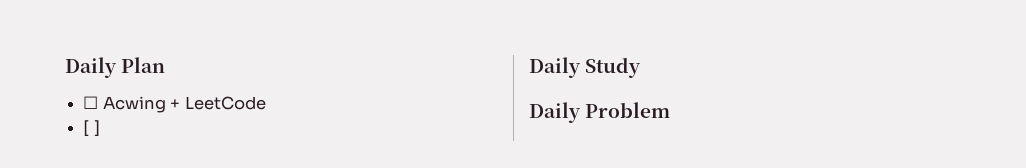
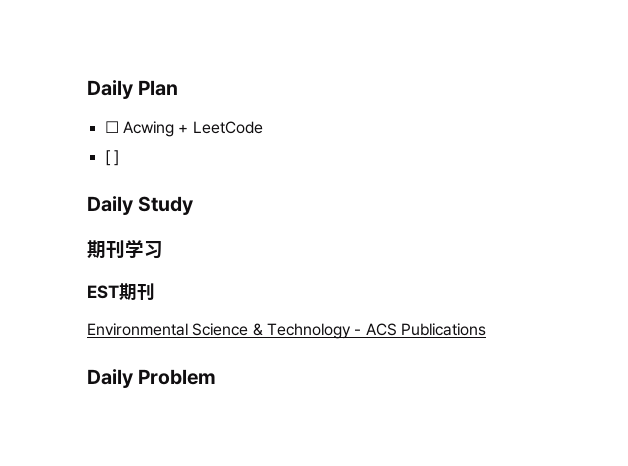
(642, 67) none -> [87,239,163,259] [87,283,155,301] [87,323,486,339] // 期刊学习 // EST期刊 // Environmental Science & Technology - ACS Publications

